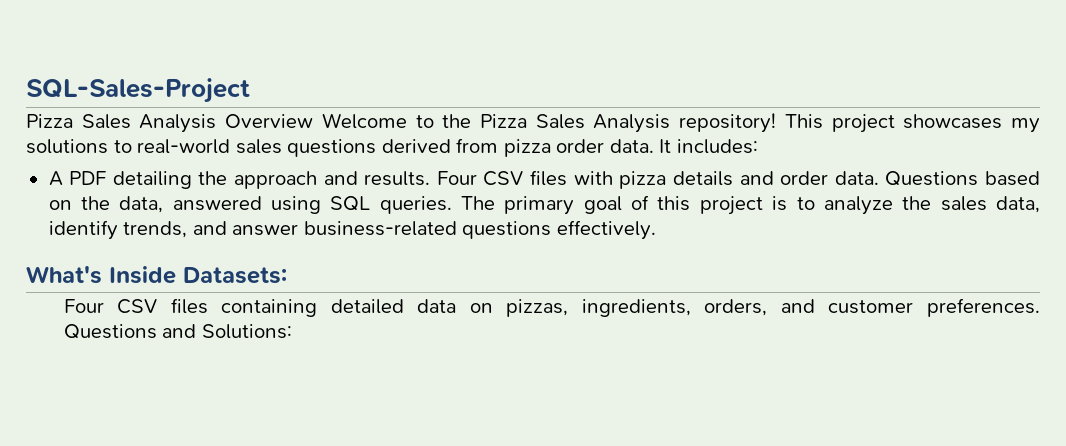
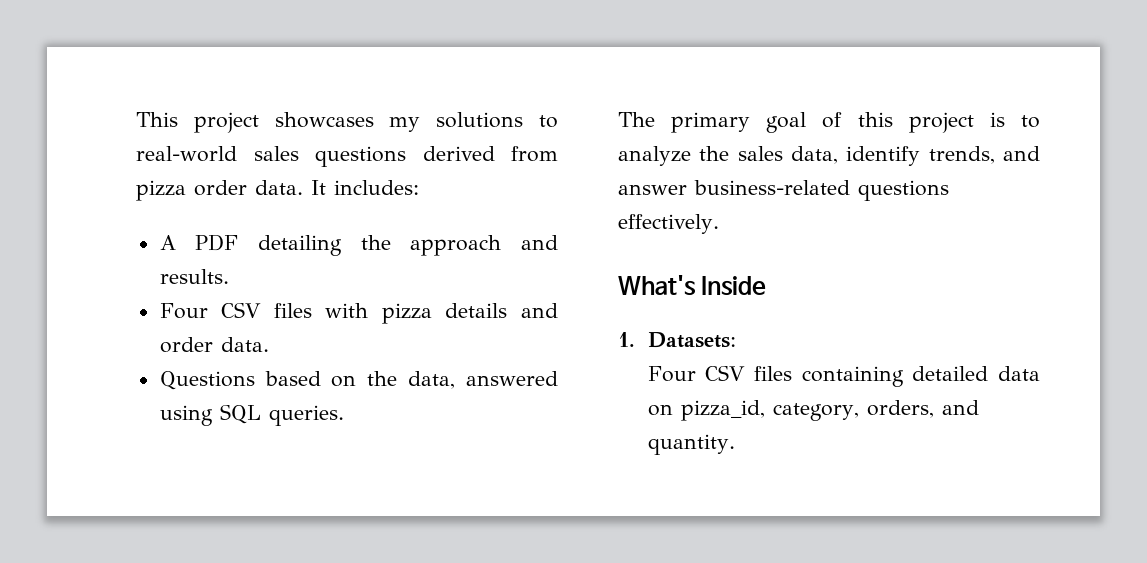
[26,78,250,103] [26,113,777,133] SQL-Sales-Project // Pizza Sales Analysis Overview Welcome to the Pizza Sales Analysis repository! -> (136, 119) none
(431, 178) none -> (229, 276) //
(879, 178) none -> (269, 344) //
(452, 205) none -> (344, 415) //
(176, 275) none -> [618,332,635,347] // 1.
[506,298,1040,317] [63,324,292,339] pizzas, ingredients, orders, and customer preferences. Questions and Solutions: -> [680,400,979,421] [647,434,735,455] pizza_id, category, orders, and quantity.

